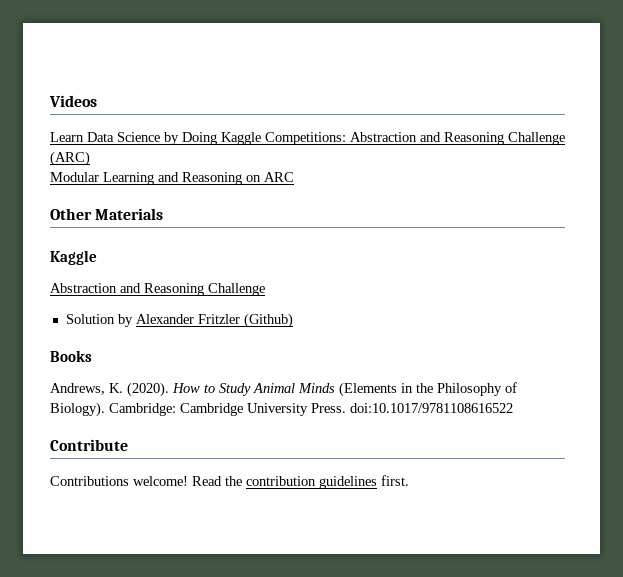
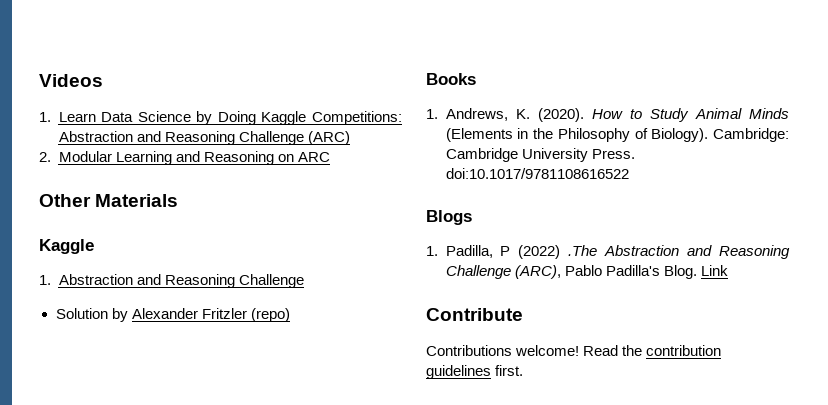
(97, 101) none -> [39,112,51,122] 1.
(90, 158) none -> [39,152,51,162] 2.
(97, 257) none -> [39,275,51,285] 1.
[243,313,293,328] (Github) -> [250,308,290,322] (repo)
(92, 356) none -> [426,109,438,119] 1.
(513, 408) none -> [426,210,472,225] [426,245,790,259] [445,265,728,279] // Blogs // 1. Padilla, P (2022) .The Abstraction and Reasoning Challenge (ARC), Pablo Padilla's Blog. Link

